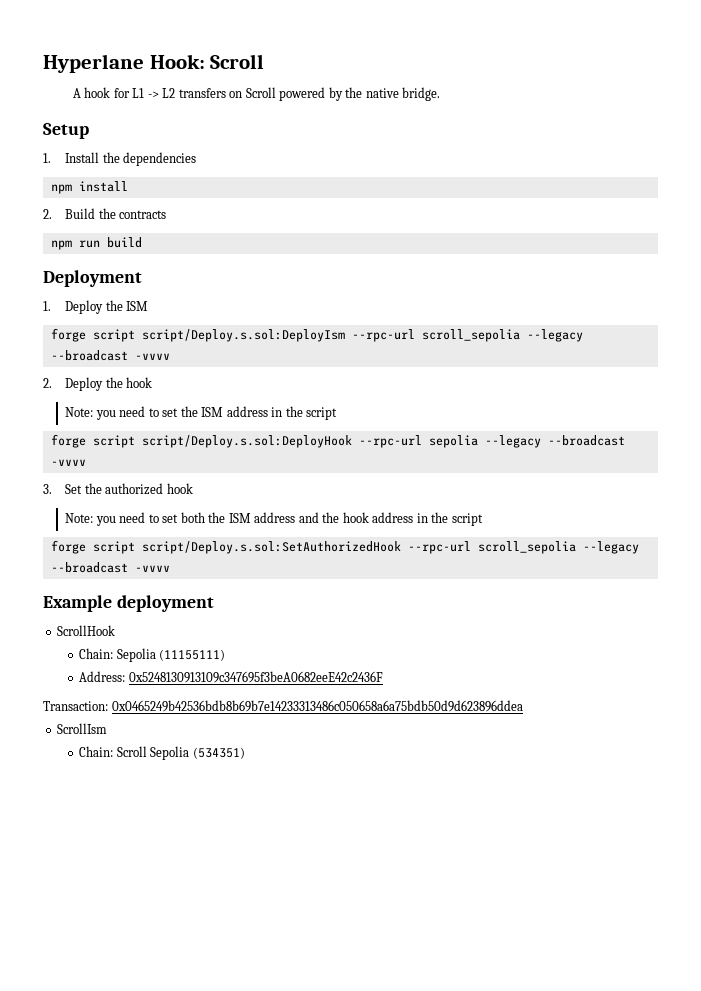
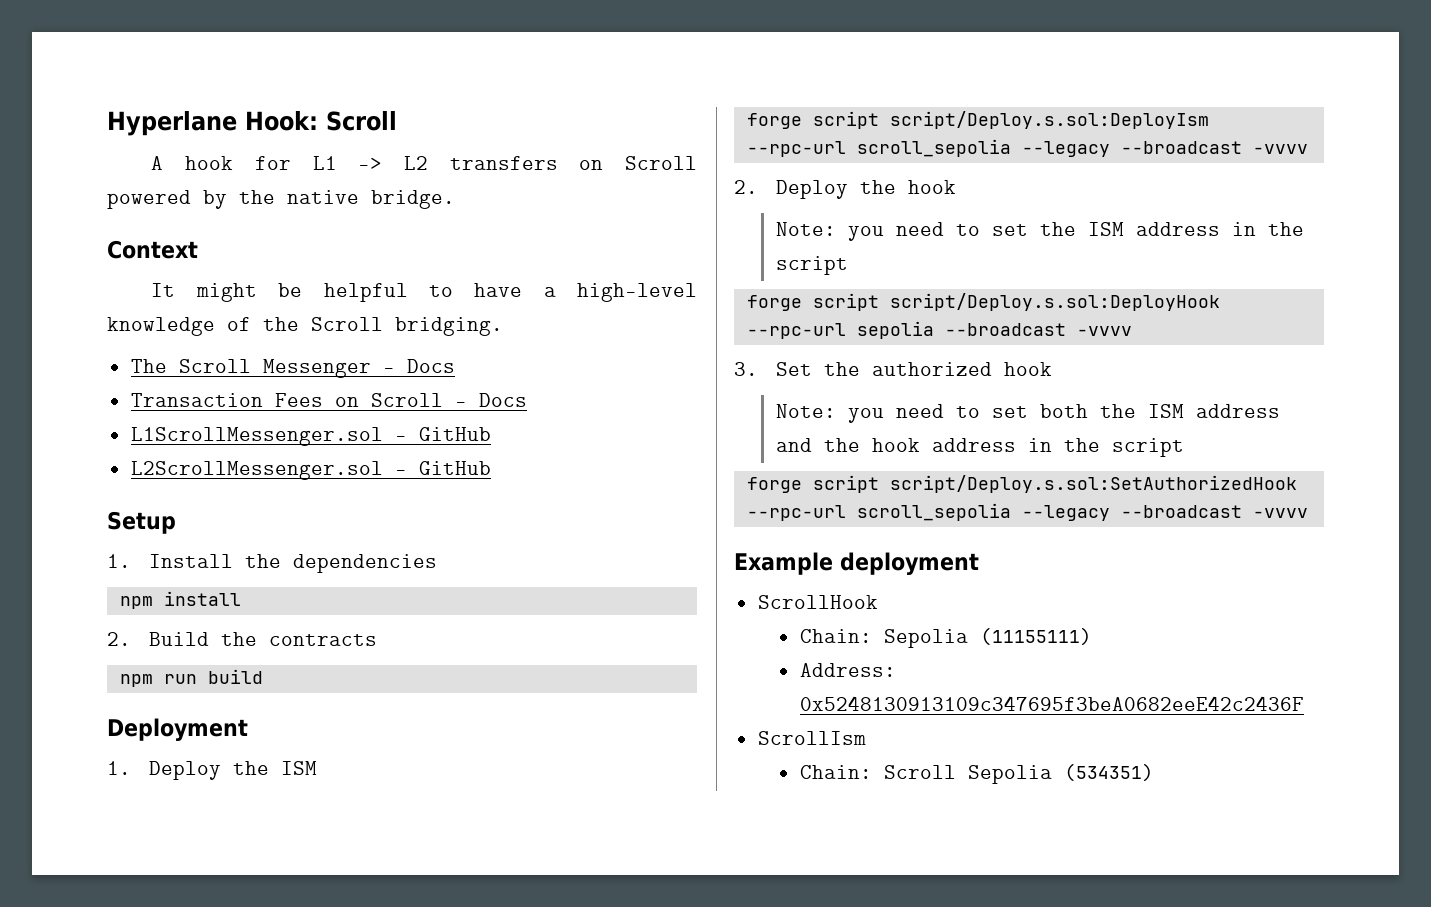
(441, 94) none -> [107,240,198,259] [151,283,697,302] [107,317,503,336] [130,359,455,378] [130,393,527,407] [130,427,491,446] [130,461,491,480] // Context // It might be helpful to have a high-level knowledge of the Scroll bridging. // The Scroll Messenger — Docs // Transaction Fees on Scroll — Docs // L1ScrollMessenger.sol — GitHub // L2ScrollMessenger.sol — GitHub
[484,435,541,448] --legacy -> (934, 330) none
[43,700,523,712] // Transaction: 0x0465249b42536bdb8b69b7e14233313486c050658a6a75bdb50d9d623896ddea -> (1304, 703) none

